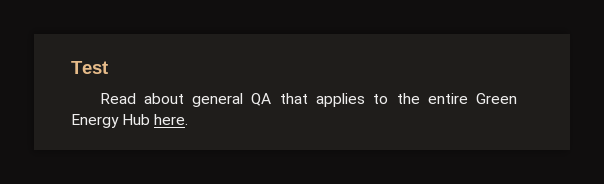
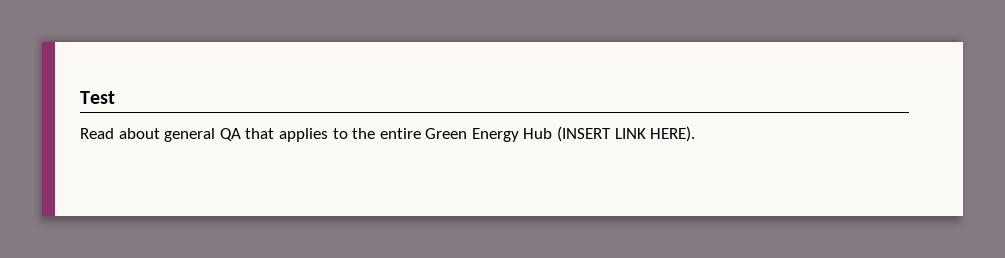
[154,114,189,125] here. -> [557,126,696,142] (INSERT LINK HERE).

